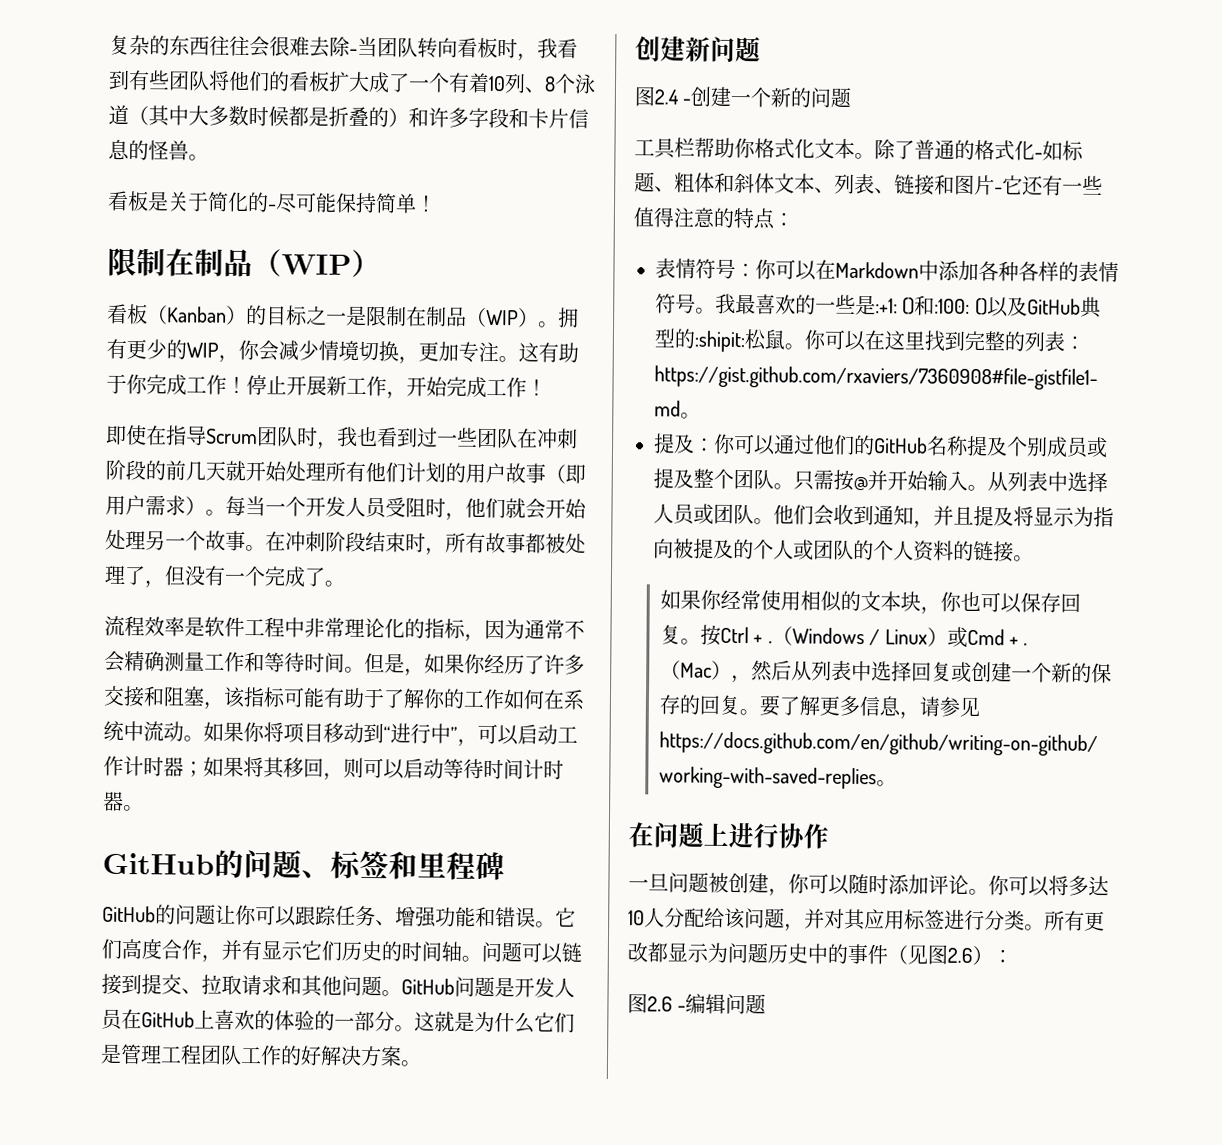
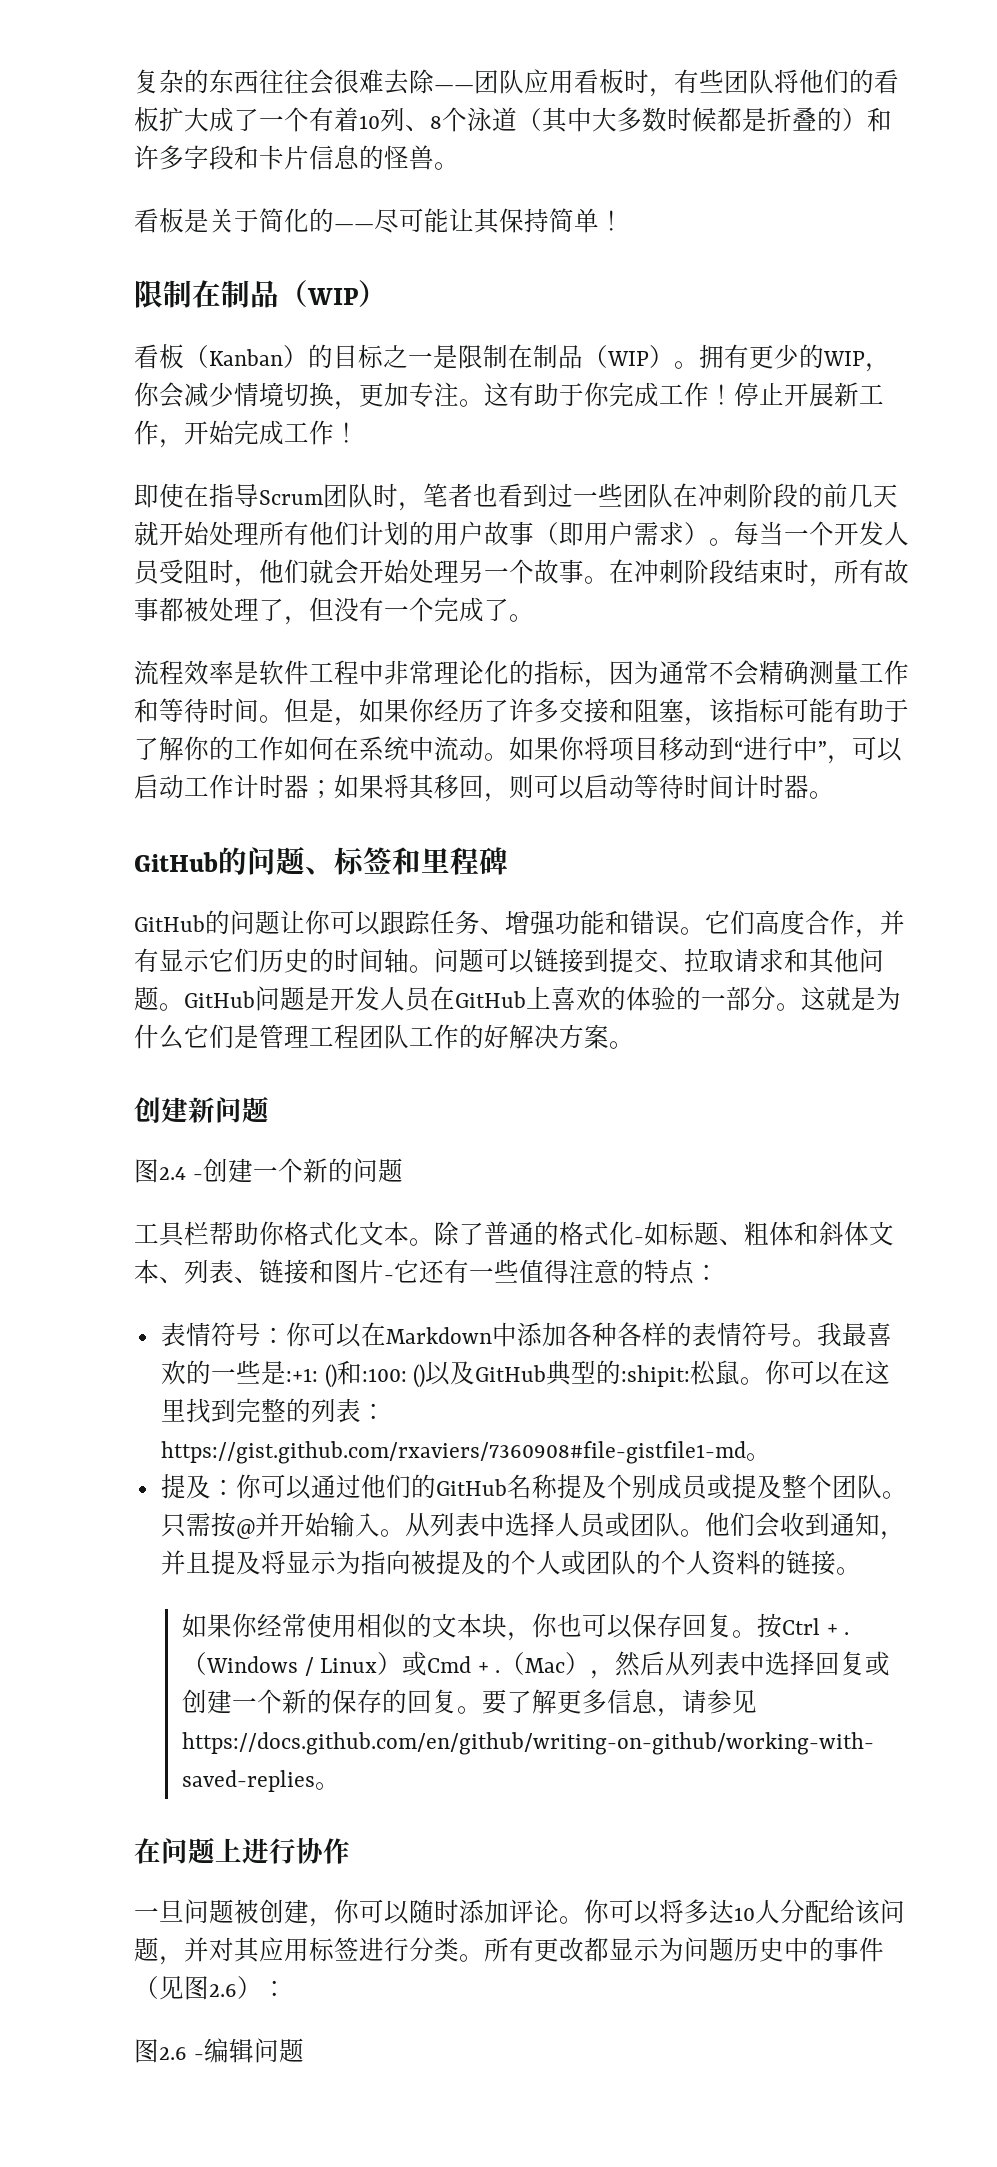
[349,36,458,59] -当团队转向 -> [434,69,574,94] ——团队应用
[537,38,578,59] [108,69,130,91] 我看到 -> (674, 92) none
[267,192,337,214] -尽可能 -> [334,208,500,234] ——尽可能让其
[337,426,358,447] 我 -> [423,483,473,508] 笔者

